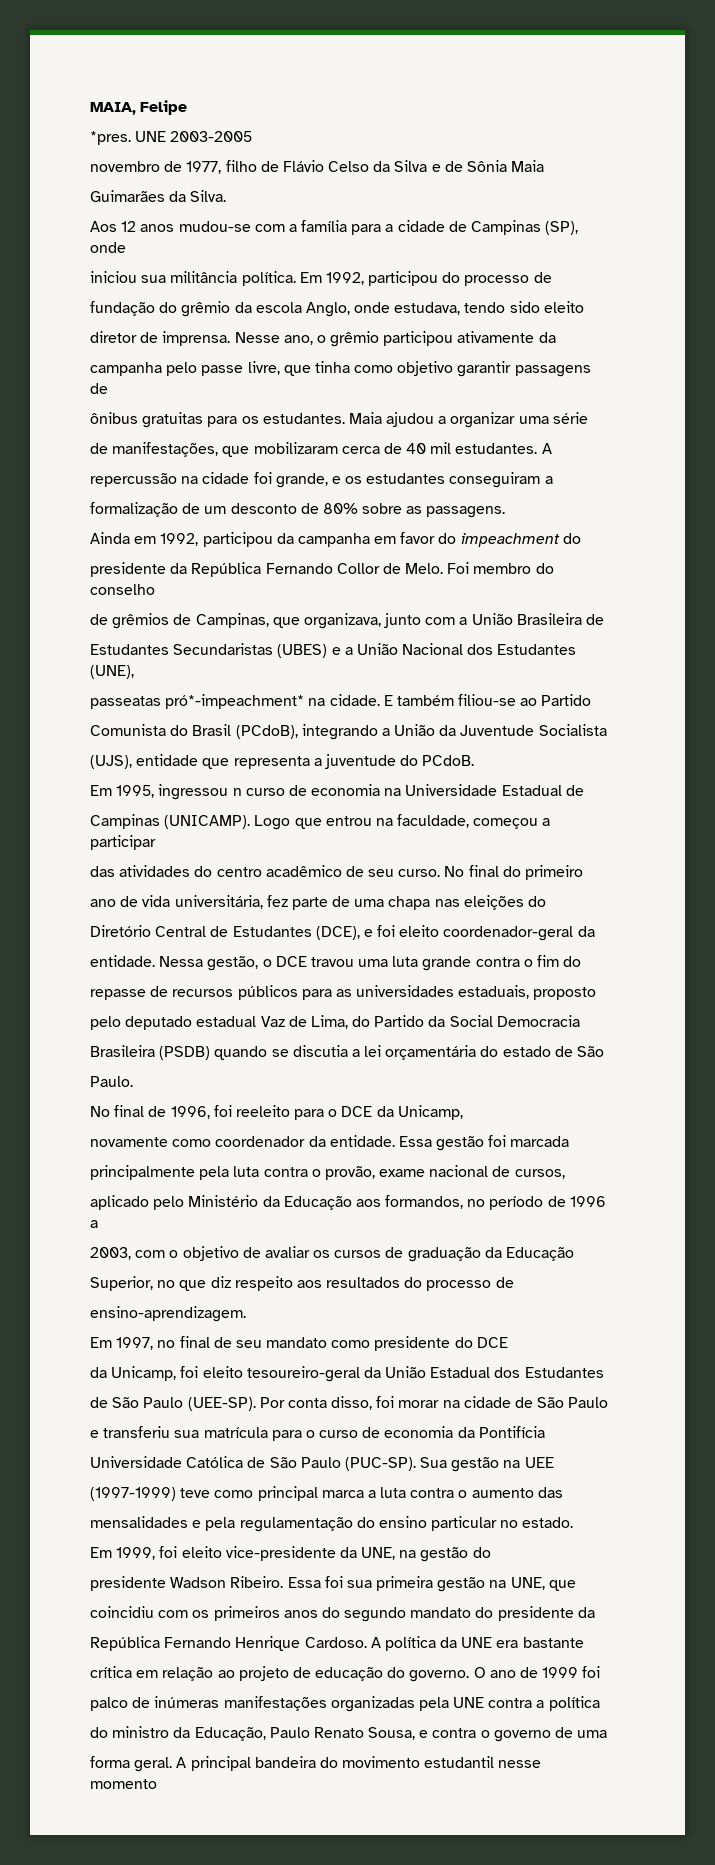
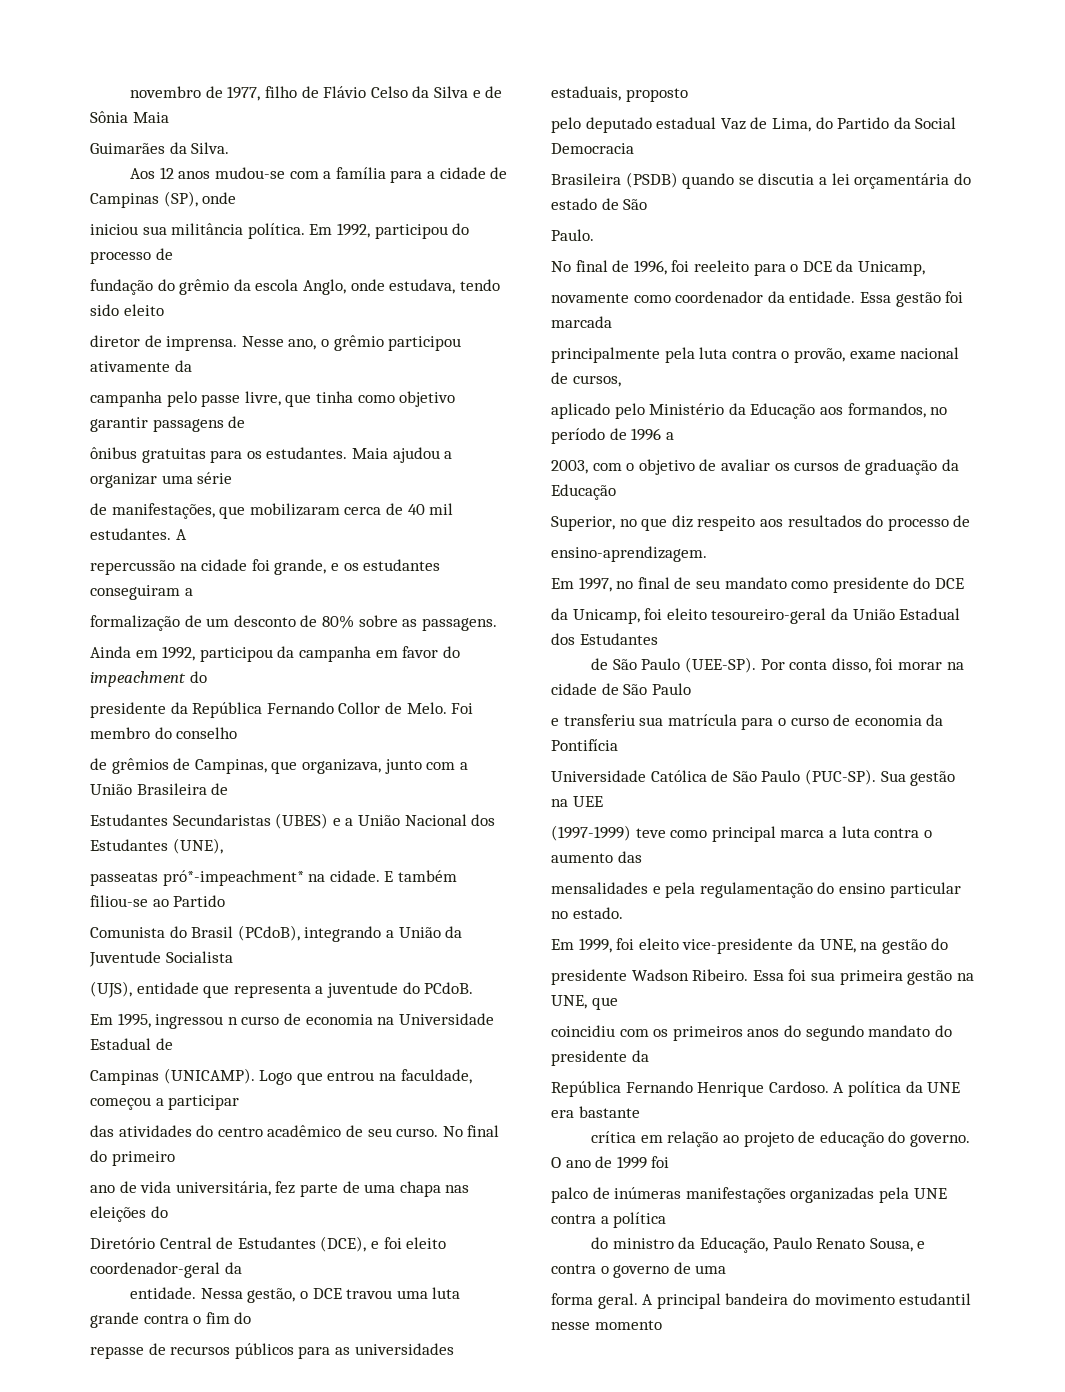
[90,100,188,115] [90,131,253,145] MAIA, Felipe // *pres. UNE 2003-2005 // -> (130, 92) none

